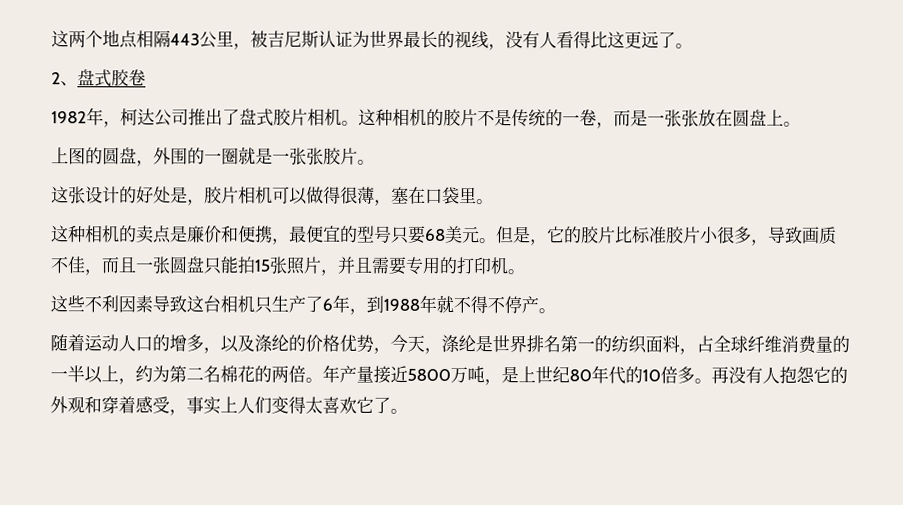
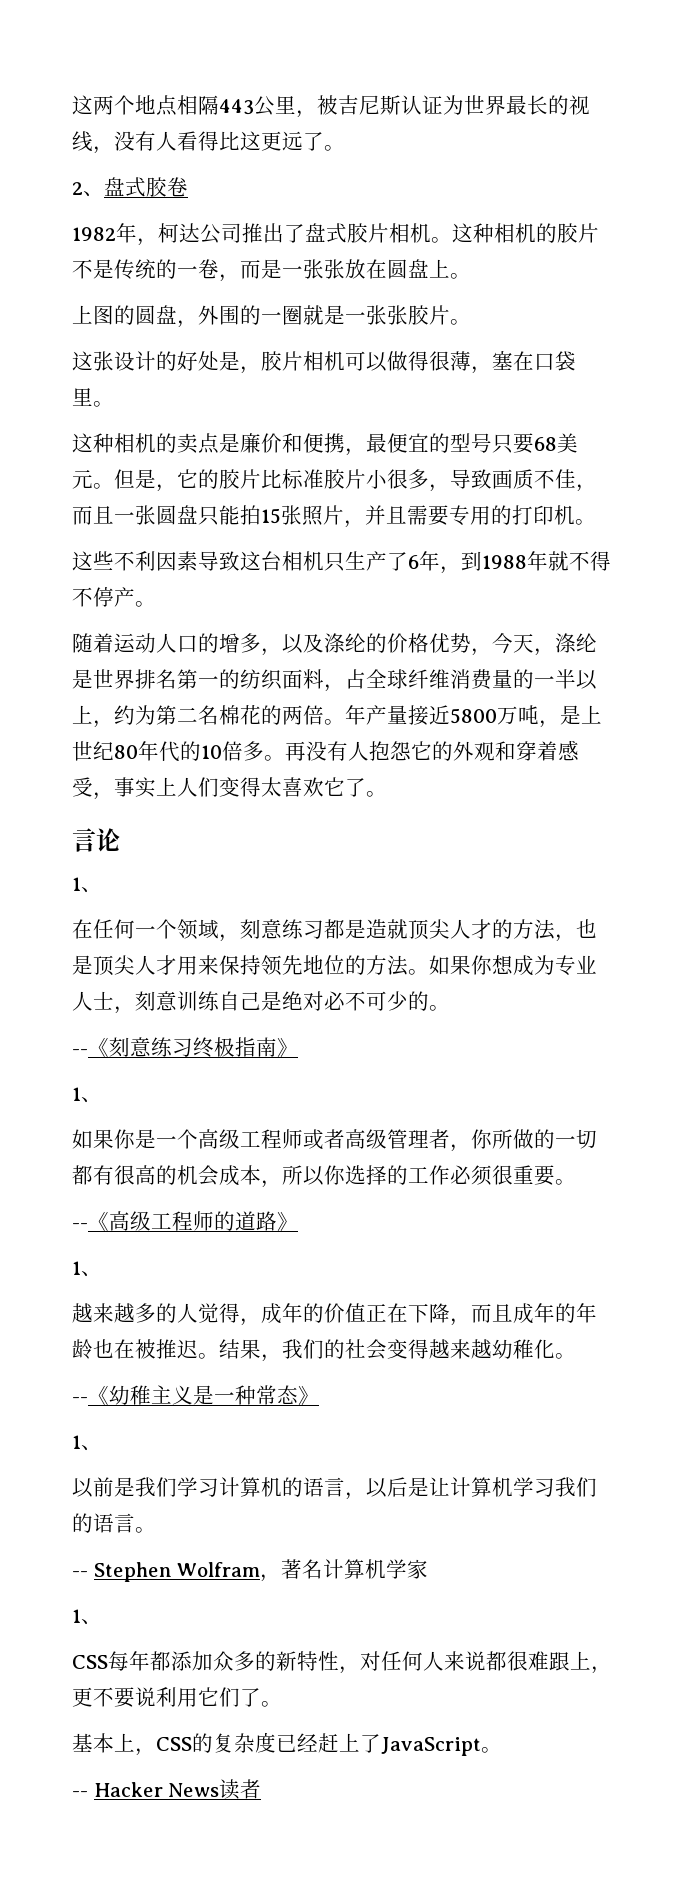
(408, 411) none -> [72,828,120,852] [72,877,102,893] [72,919,597,942] [72,955,597,976] [72,991,450,1014] [72,1037,298,1058] [72,1087,102,1103] [72,1129,597,1152] [72,1165,576,1188] [72,1211,298,1231] [72,1261,102,1277] [72,1303,597,1326] [72,1339,576,1362] [72,1385,319,1405] [72,1435,102,1451] [72,1477,597,1500] [72,1513,156,1533] [72,1559,429,1582] [72,1609,102,1625] [72,1651,612,1674] [72,1687,282,1708] [72,1732,502,1756] [72,1779,262,1800] // 言论 // 1、 // 在任何一个领域，刻意练习都是造就顶尖人才的方法，也是顶尖人才用来保持领先地位的方法。如果你想成为专业人士，刻意训练自己是绝对必不可少的。 // --《刻意练习终极指南》 // 1、 // 如果你是一个高级工程师或者高级管理者，你所做的一切都有很高的机会成本，所以你选择的工作必须很重要。 // --《高级工程师的道路》 // 1、 // 越来越多的人觉得，成年的价值正在下降，而且成年的年龄也在被推迟。结果，我们的社会变得越来越幼稚化。 // --《幼稚主义是一种常态》 // 1、 // 以前是我们学习计算机的语言，以后是让计算机学习我们的语言。 // -- Stephen Wolfram，著名计算机学家 // 1、 // CSS每年都添加众多的新特性，对任何人来说都很难跟上，更不要说利用它们了。 // 基本上，CSS的复杂度已经赶上了JavaScript。 // -- Hacker News读者

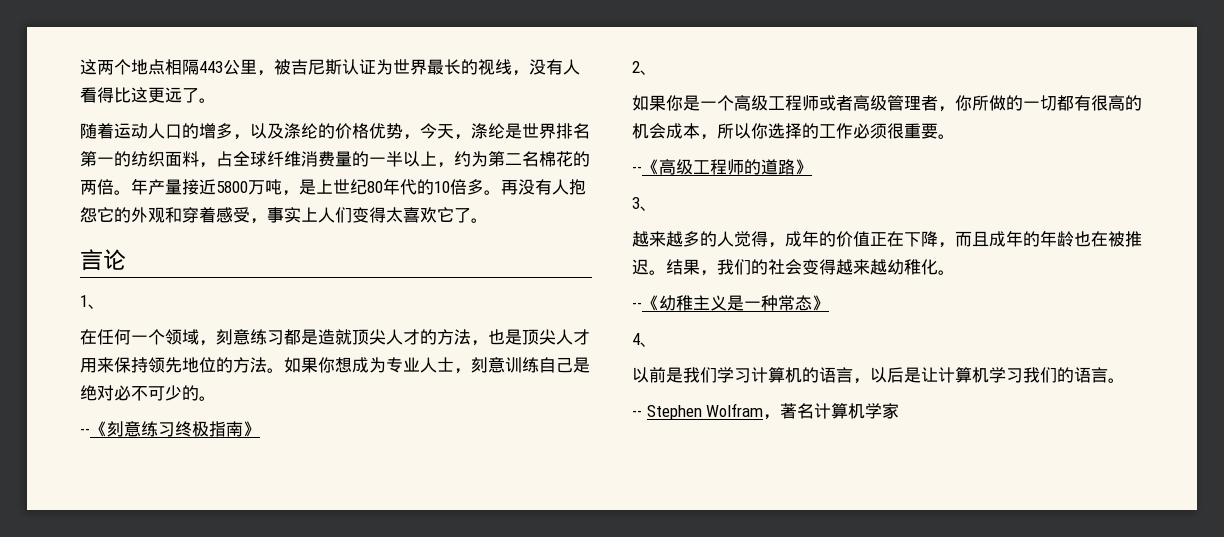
[72,177,188,197] [72,223,599,246] [72,259,471,282] [72,305,471,328] [72,351,576,374] [72,388,114,407] [72,433,578,456] [72,469,597,492] [72,505,596,528] [72,551,611,574] [72,587,156,607] // 2、盘式胶卷 // 1982年，柯达公司推出了盘式胶片相机。这种相机的胶片不是传统的一卷，而是一张张放在圆盘上。 // 上图的圆盘，外围的一圈就是一张张胶片。 // 这张设计的好处是，胶片相机可以做得很薄，塞在口袋里。 // 这种相机的卖点是廉价和便携，最便宜的型号只要68美元。但是，它的胶片比标准胶片小很多，导致画质不佳，而且一张圆盘只能拍15张照片，并且需要专用的打印机。 // 这些不利因素导致这台相机只生产了6年，到1988年就不得不停产。 -> (216, 100) none
[72,1087,81,1101] 1 -> [632,61,640,73] 2
[72,1261,81,1275] 1 -> [632,197,640,209] 3
[72,1435,81,1449] 1 -> [632,333,640,345] 4
[72,1609,102,1625] [72,1651,612,1674] [72,1687,282,1708] [72,1732,502,1756] [72,1779,262,1800] // 1、 // CSS每年都添加众多的新特性，对任何人来说都很难跟上，更不要说利用它们了。 // 基本上，CSS的复杂度已经赶上了JavaScript。 // -- Hacker News读者 -> (900, 411) none

